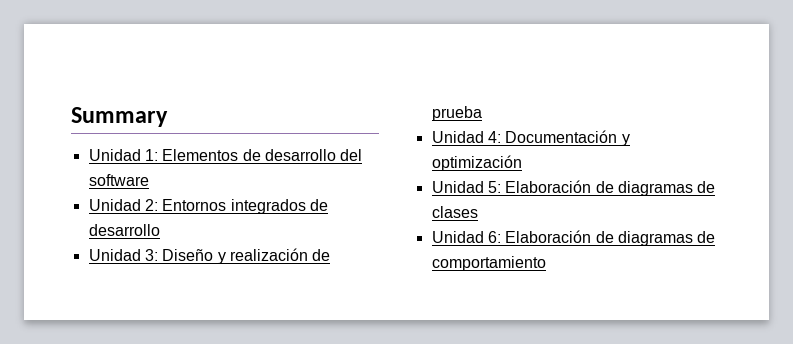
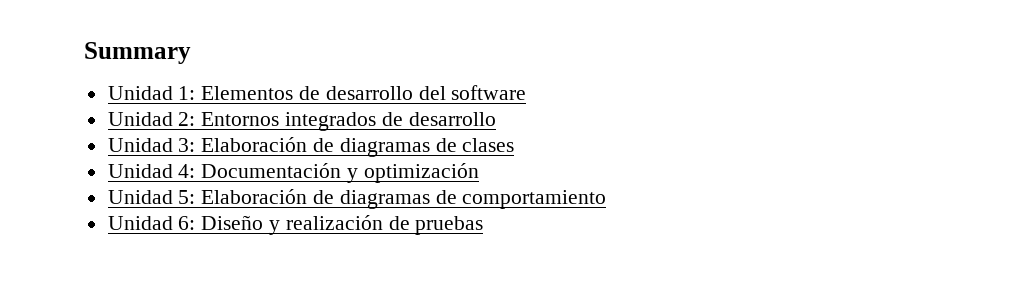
[162,248,331,264] [431,106,482,121] Diseño y realización de prueba -> [201,137,515,157] Elaboración de diagramas de clases
[431,206,478,218] clases -> [462,190,607,209] comportamiento
[505,230,716,246] [431,256,546,271] Elaboración de diagramas de comportamiento -> [201,215,484,235] Diseño y realización de pruebas

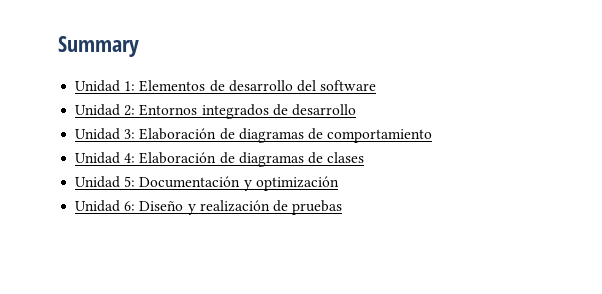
[462,138,515,152] clases -> [327,129,433,143] comportamiento
[201,163,479,183] [107,189,607,209] Documentación y optimización // Unidad 5: Elaboración de diagramas de comportamiento -> [139,152,365,167] [75,176,339,191] Elaboración de diagramas de clases // Unidad 5: Documentación y optimización

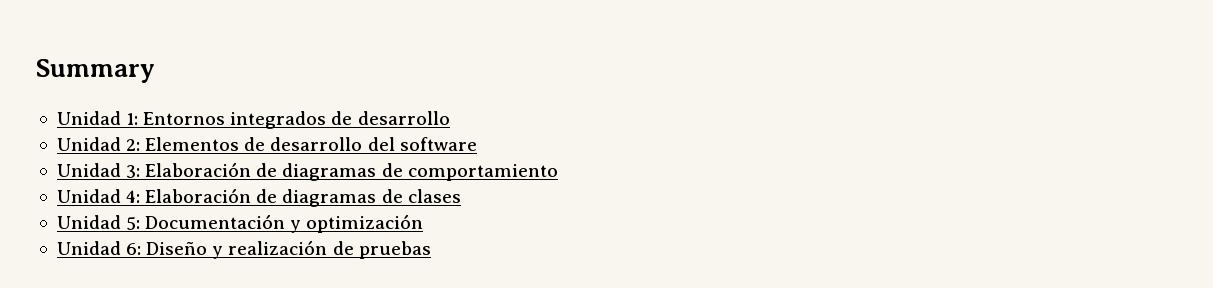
(136, 86) none -> [143,111,450,129] [56,137,141,151] Entornos integrados de desarrollo // Unidad 2:
[75,104,356,119] // Unidad 2: Entornos integrados de desarrollo -> (477, 144) none

